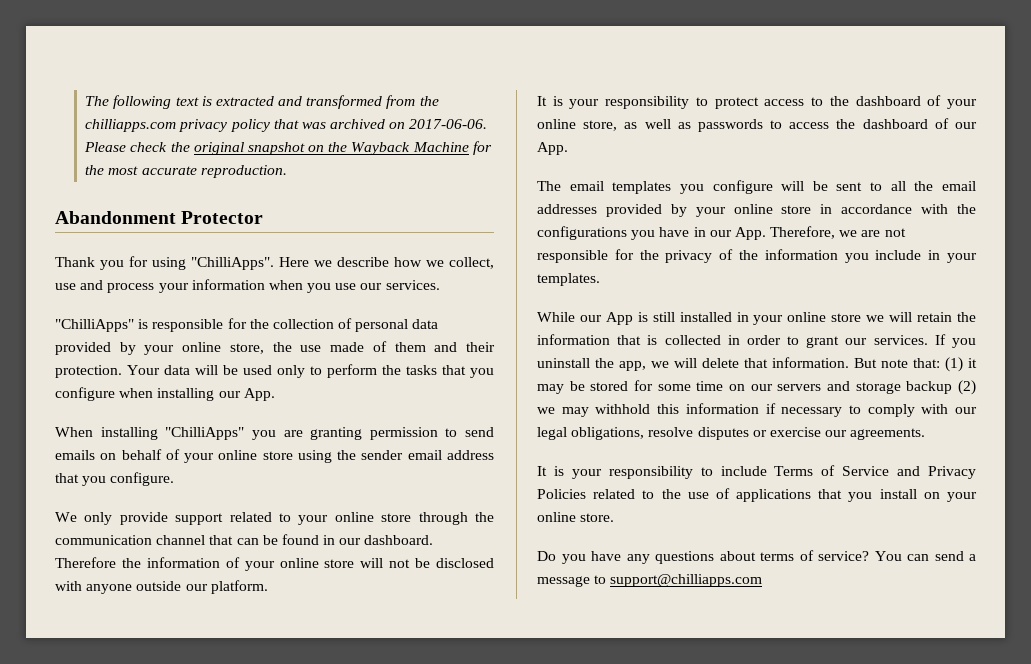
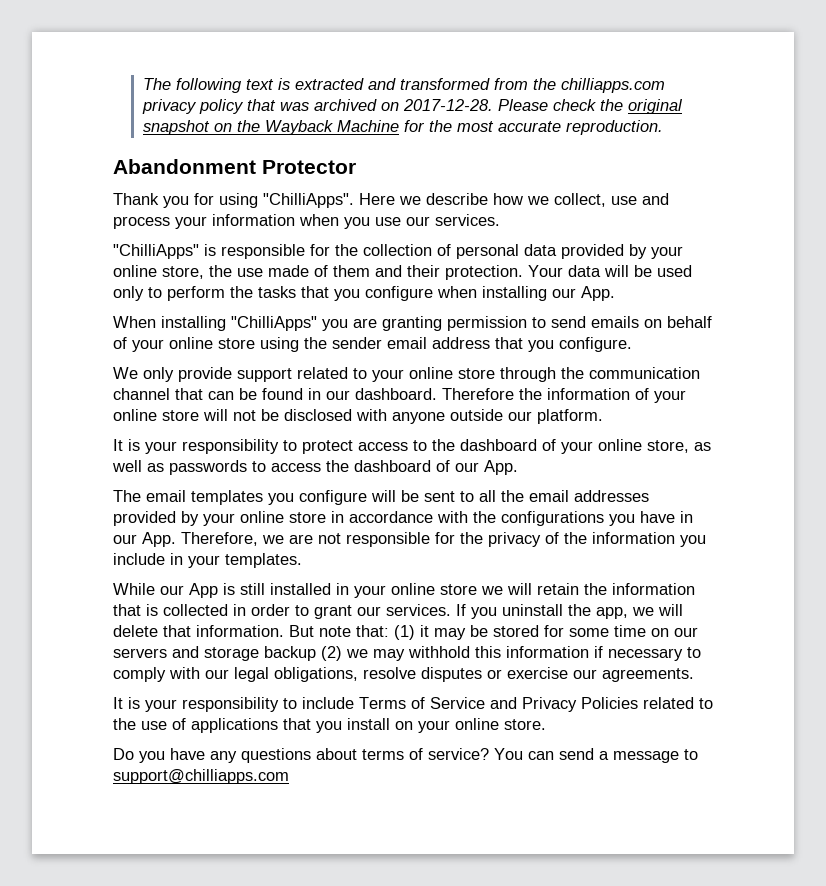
[409,119,488,129] 2017-06-06. -> [402,99,493,111] 2017-12-28.

